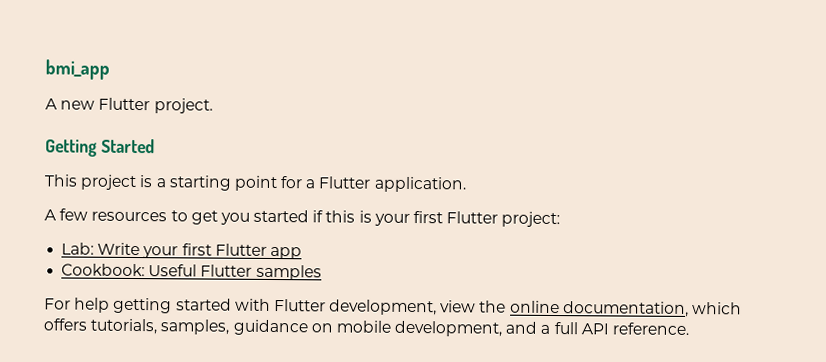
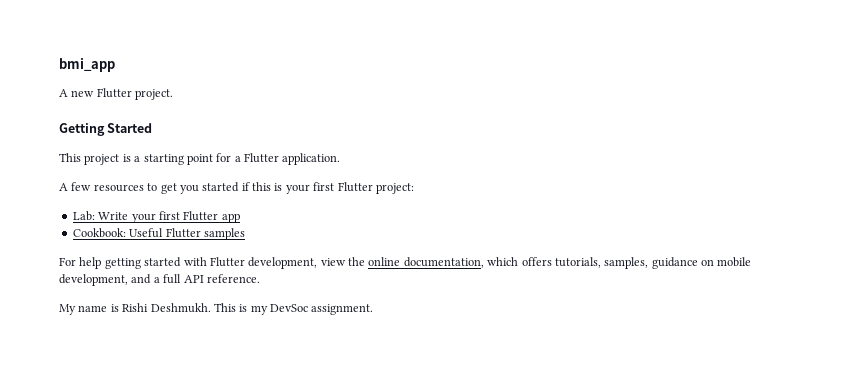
(690, 328) none -> [59,303,374,315] // My name is Rishi Deshmukh. This is my DevSoc assignment.

